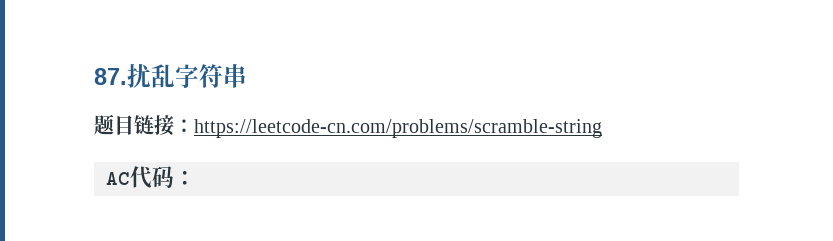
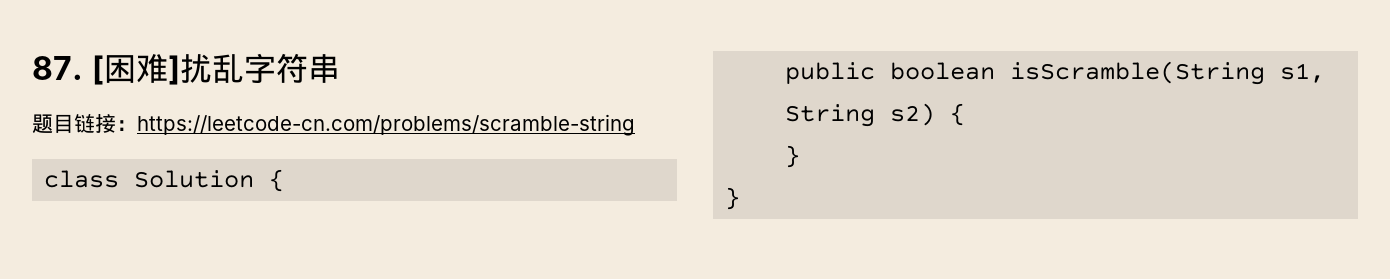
(127, 76) none -> [91,54,180,85] [困难]
[106,166,196,189] AC代码： -> [44,169,285,192] [785,61,1326,85] [785,103,966,127] [785,145,801,168] [725,187,741,210] class Solution { // public boolean isScramble(String s1, String s2) { // } // }

